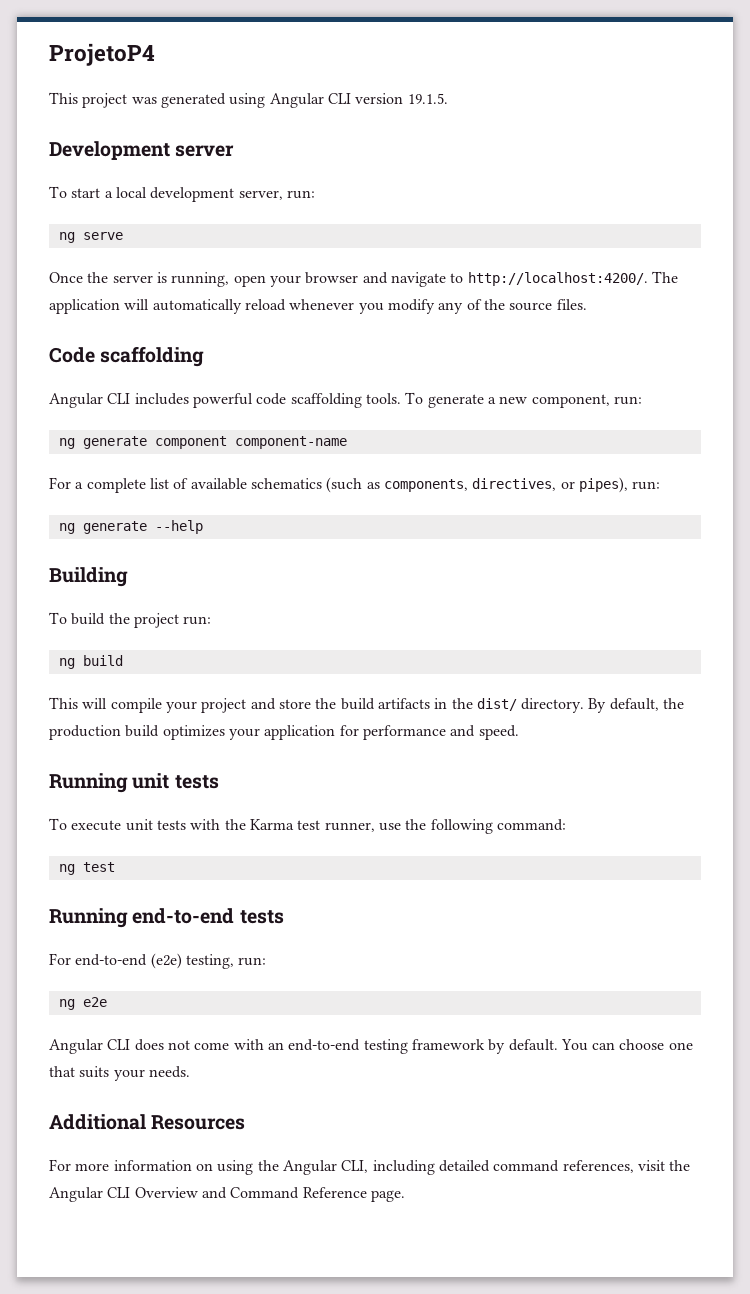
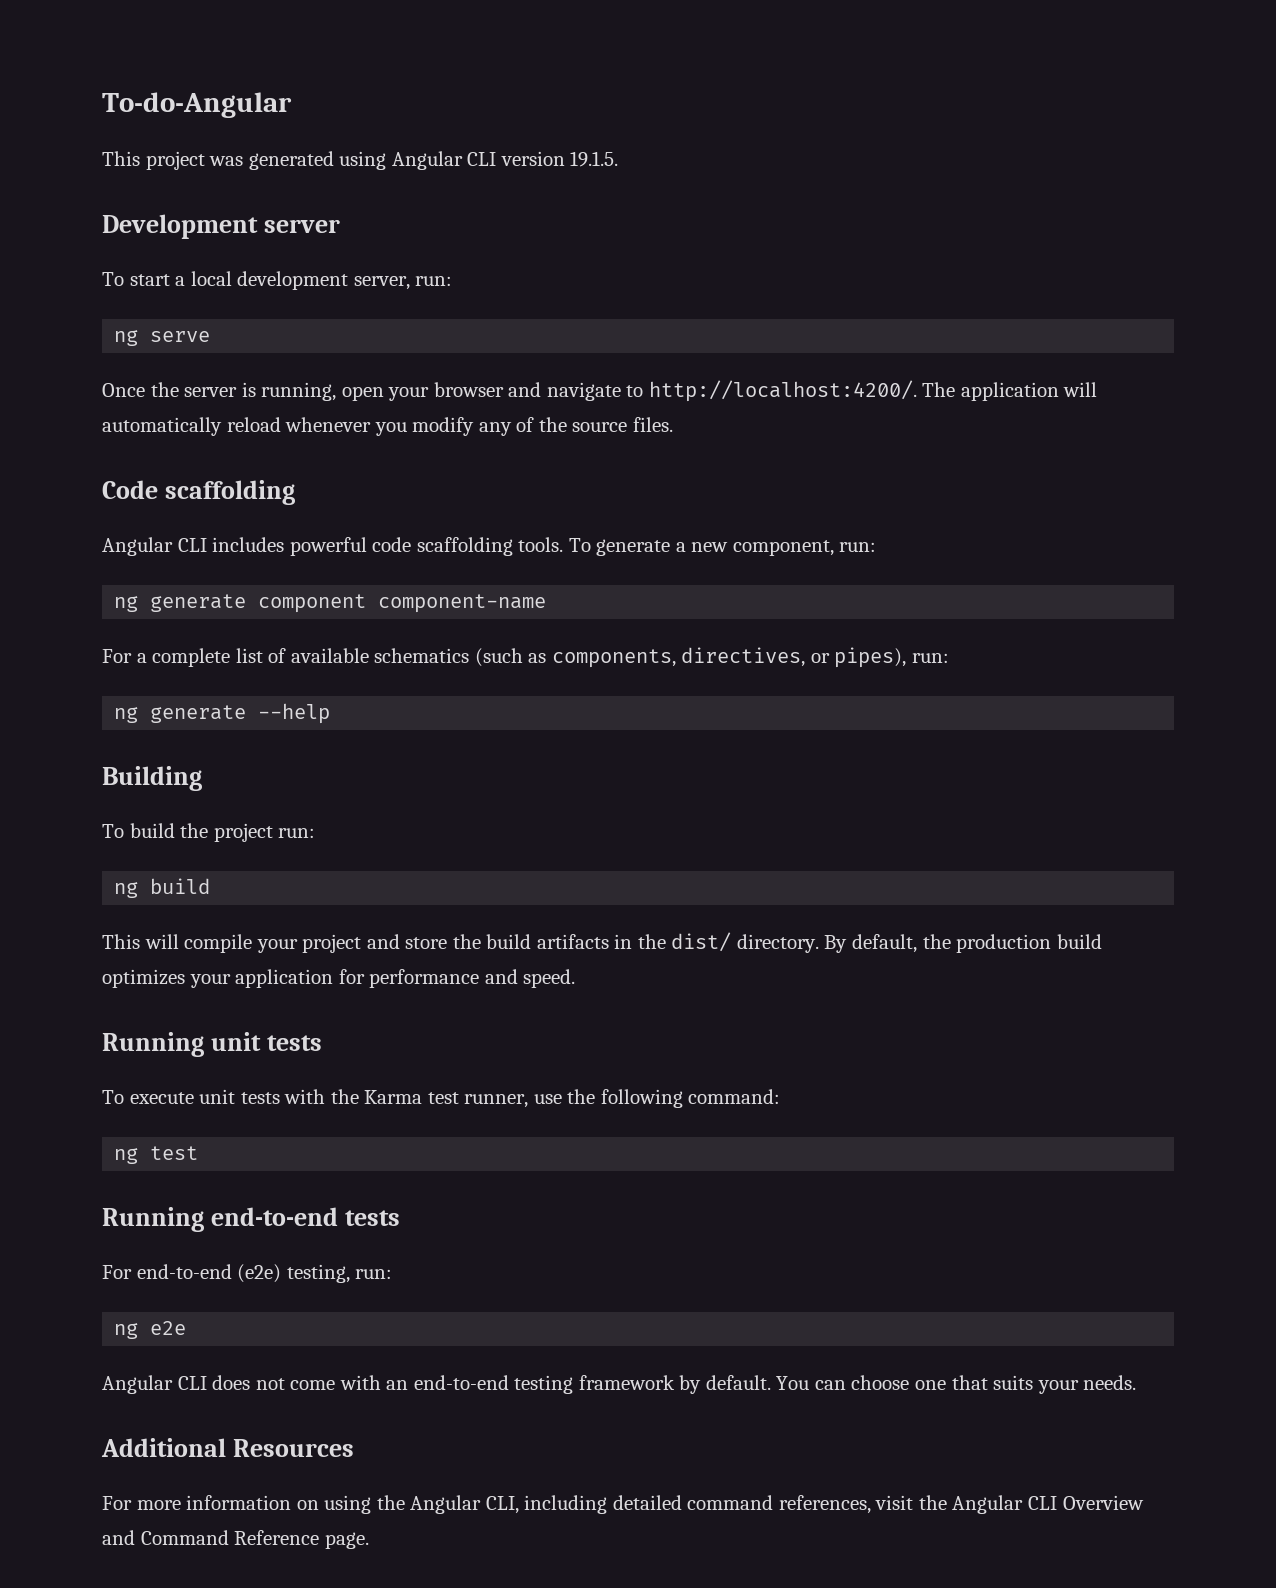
[49,43,155,66] ProjetoP4 -> [102,92,292,118] To-do-Angular

